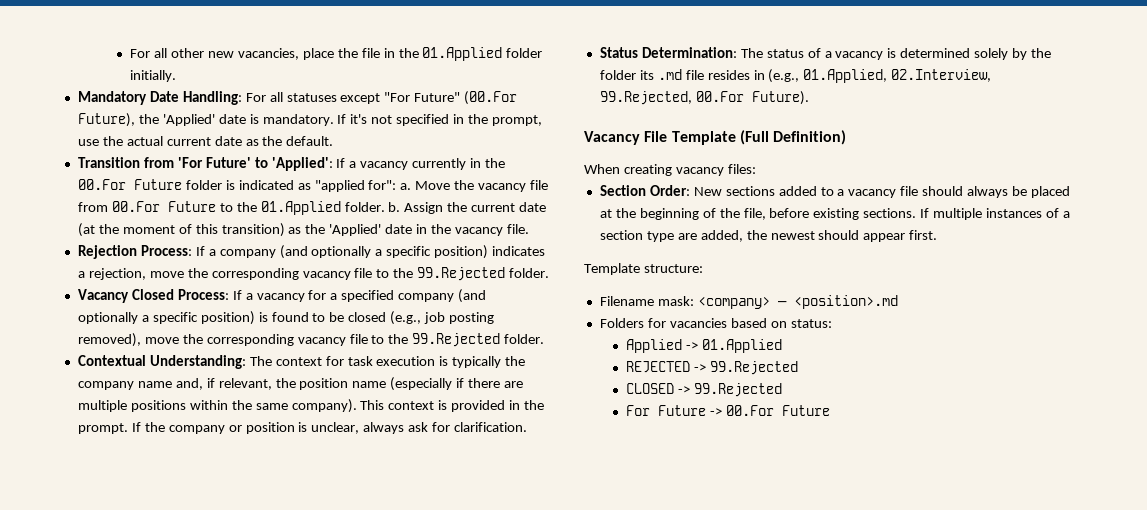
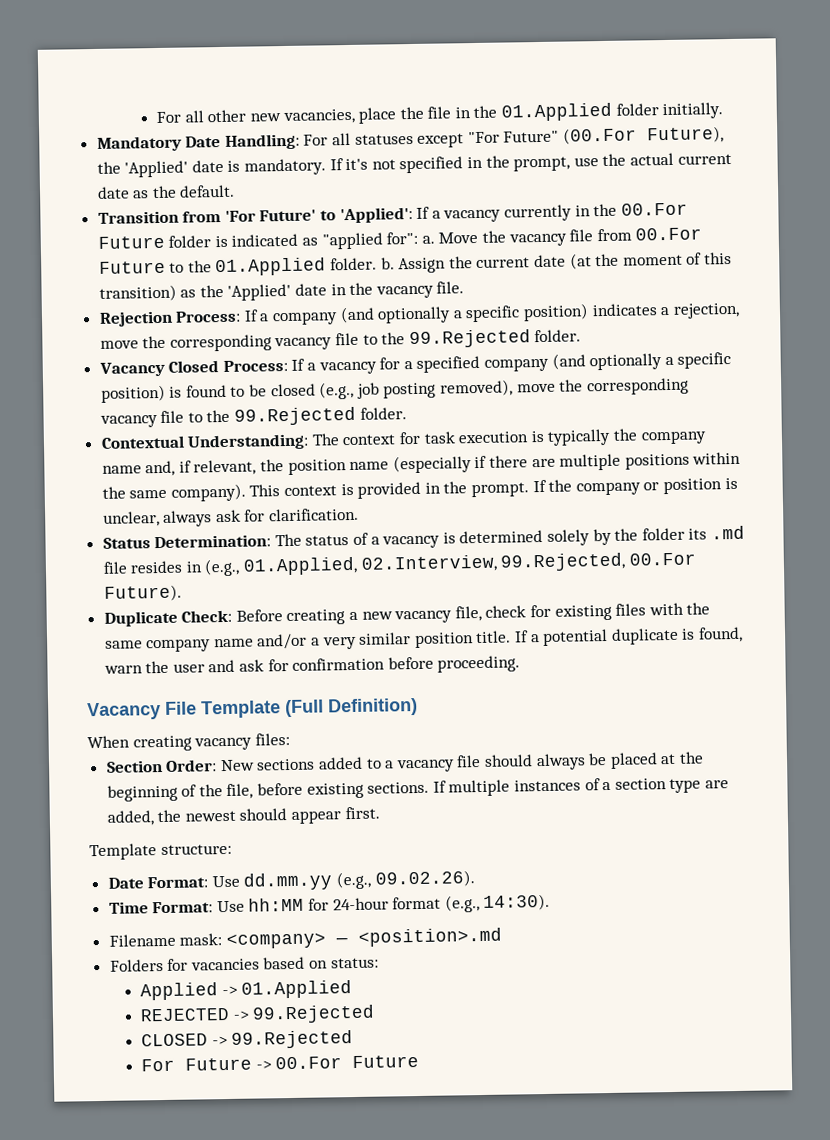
(809, 98) none -> [103,602,711,627] [104,626,743,653] [103,655,521,674] // Duplicate Check: Before creating a new vacancy file, check for existing files with the same company name and/or a very similar position title. If a potential duplicate is found, warn the user and ask for confirmation before proceeding.
(703, 268) none -> [107,870,475,891] [108,893,551,914] // Date Format: Use dd.mm.yy (e.g., 09.02.26). // Time Format: Use hh:MM for 24-hour format (e.g., 14:30).

